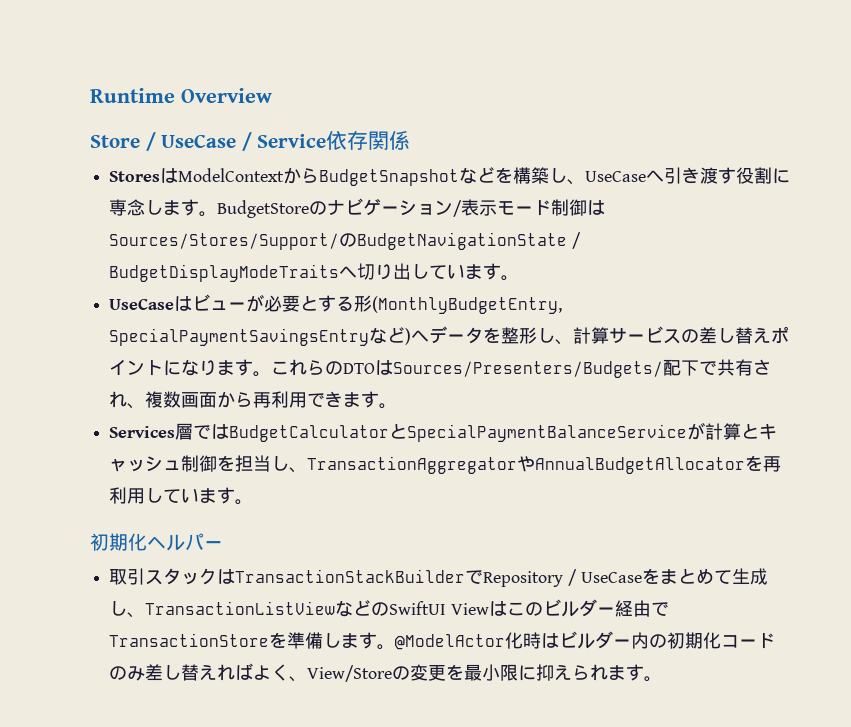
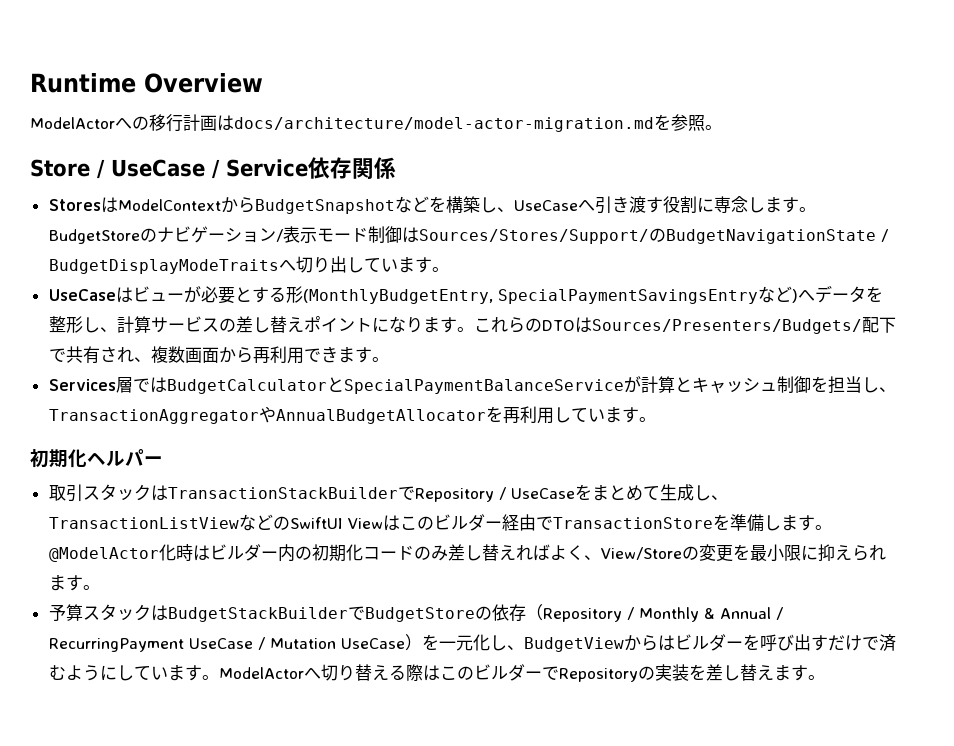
(272, 95) none -> [30,114,722,132] // ModelActorへの移行計画はdocs/architecture/model-actor-migration.mdを参照。
(663, 679) none -> [48,604,783,622] [48,634,896,652] [48,664,825,682] // 予算スタックはBudgetStackBuilderでBudgetStoreの依存（Repository / Monthly & Annual / RecurringPayment UseCase / Mutation UseCase）を一元化し、BudgetViewからはビルダーを呼び出すだけで済むようにしています。ModelActorへ切り替える際はこのビルダーでRepositoryの実装を差し替えます。

